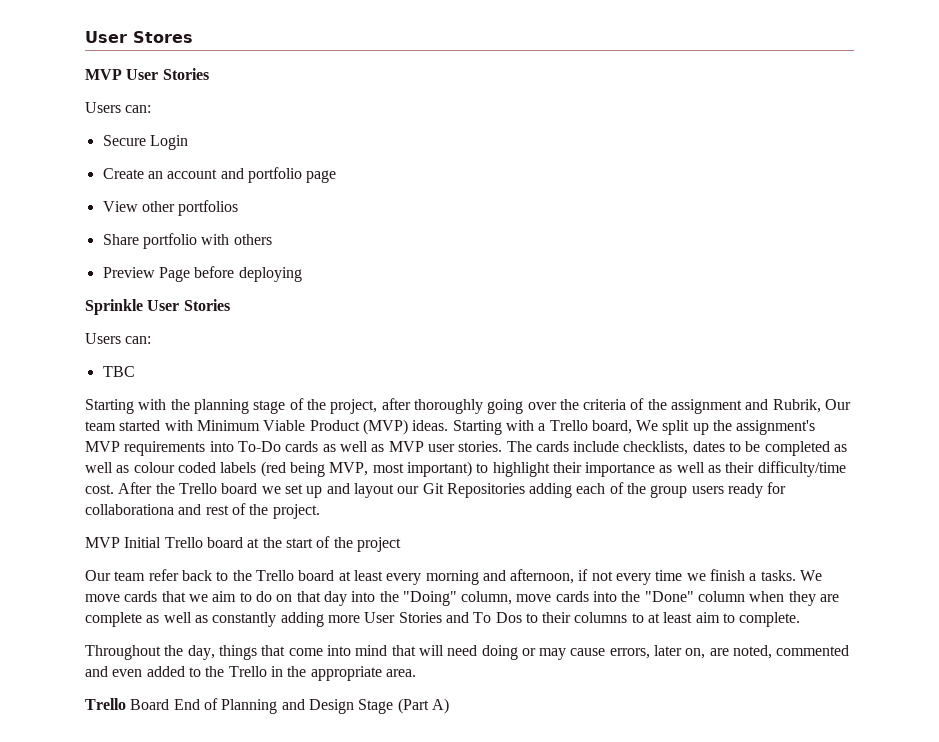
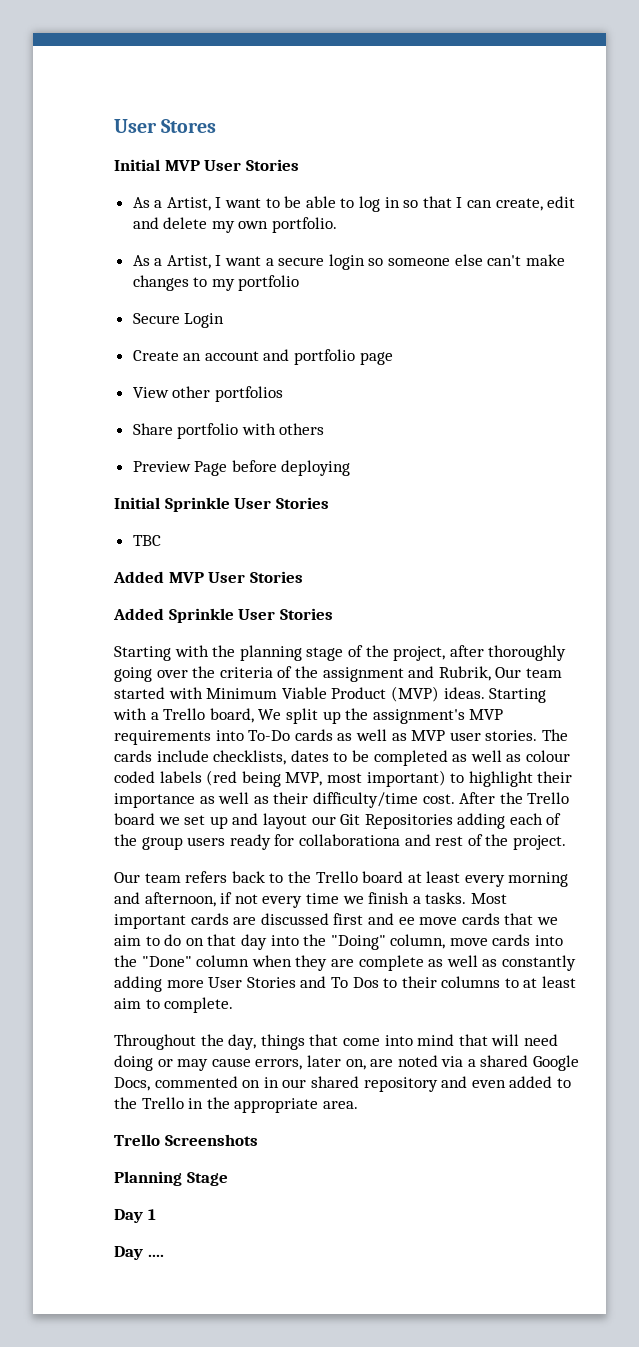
[85,68,209,80] [85,102,152,113] MVP User Stories // Users can: -> [114,159,299,171] [132,196,576,212] [132,217,338,233] [132,254,565,270] [132,275,300,291] Initial MVP User Stories // As a Artist, I want to be able to log in so that I can create, edit and delete my own portfolio. // As a Artist, I want a secure login so someone else can't make changes to my portfolio
[85,299,230,315] [85,333,152,344] [102,366,135,377] Sprinkle User Stories // Users can: // TBC -> [114,497,329,512] [132,535,161,546] [113,571,303,583] [113,608,333,623] Initial Sprinkle User Stories // TBC // Added MVP User Stories // Added Sprinkle User Stories
[85,536,401,552] [85,569,179,581] // MVP Initial Trello board at the start of the project // Our team refer -> [114,871,228,883] // Our team refers
[800,570,823,581] We -> [470,893,507,904] [114,913,415,929] Most important cards are discussed first and ee
[733,645,850,659] noted, commented -> [397,1055,580,1071] [114,1076,438,1092] noted via a shared Google Docs, commented on in our shared repository
[130,698,449,714] Board End of Planning and Design Stage (Part A) -> [164,1134,258,1146] [114,1171,228,1186] [114,1209,156,1223] [114,1246,164,1260] Screenshots // Planning Stage // Day 1 // Day ....

